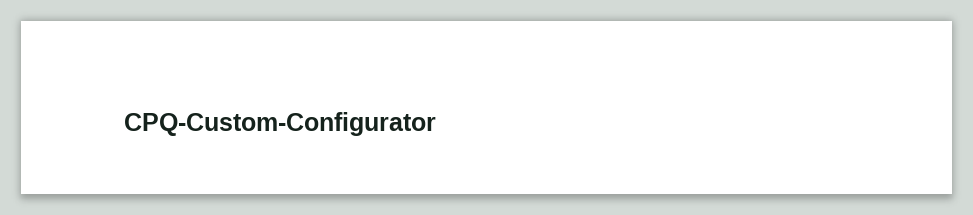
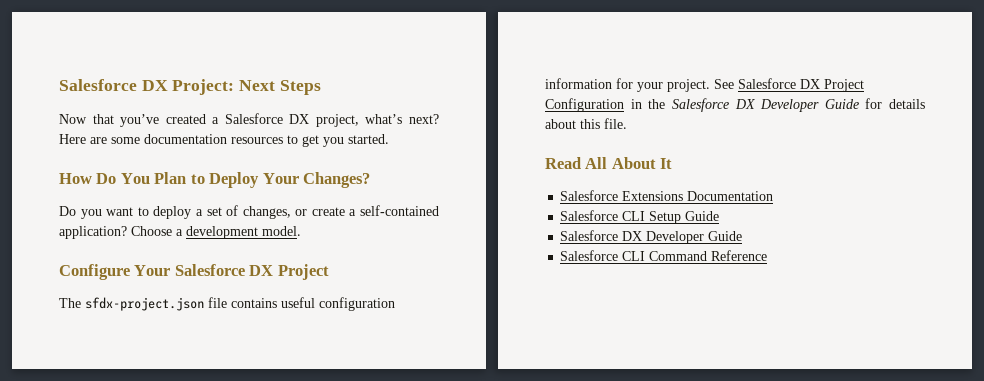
[124,112,436,136] CPQ-Custom-Configurator -> [59,79,321,95] [59,113,439,127] [59,134,389,147] [59,172,371,188] [59,205,439,219] [59,226,301,239] [59,264,329,280] [59,297,395,311] [545,78,864,92] [545,98,925,112] [545,118,627,129] [545,157,673,169] [560,190,774,201] [560,210,720,224] [560,230,743,244] [560,250,768,261] Salesforce DX Project: Next Steps // Now that you’ve created a Salesforce DX project, what’s next? Here are some documentation resources to get you started. // How Do You Plan to Deploy Your Changes? // Do you want to deploy a set of changes, or create a self-contained application? Choose a development model. // Configure Your Salesforce DX Project // The sfdx-project.json file contains useful configuration information for your project. See Salesforce DX Project Configuration in the Salesforce DX Developer Guide for details about this file. // Read All About It // Salesforce Extensions Documentation // Salesforce CLI Setup Guide // Salesforce DX Developer Guide // Salesforce CLI Command Reference

